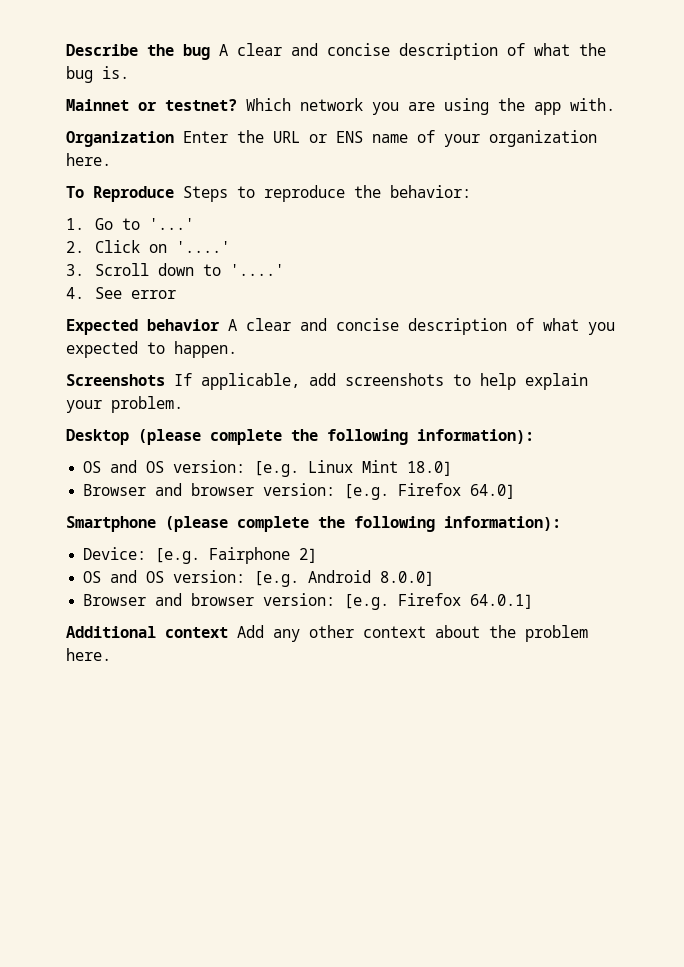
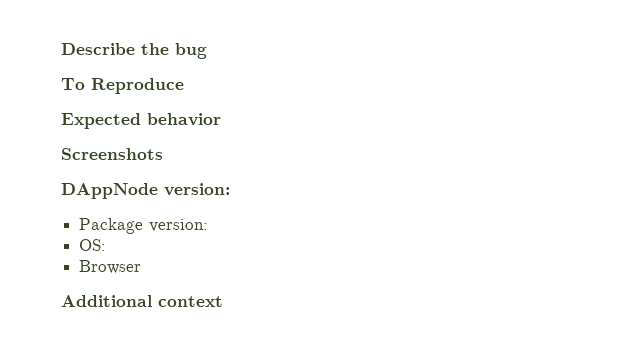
[219,43,606,60] [66,66,129,83] [66,98,615,115] [66,130,597,147] [66,153,111,166] [66,185,471,202] [66,218,195,230] [66,240,231,253] [66,263,285,276] [66,287,177,299] [66,318,615,335] [66,341,237,358] [66,373,588,390] [66,396,183,413] [66,429,534,445] [83,460,453,477] [83,483,516,500] [66,516,561,532] [83,547,318,564] [83,570,435,587] [83,593,534,610] [66,625,588,642] [66,648,111,661] A clear and concise description of what the bug is. // Mainnet or testnet? Which network you are using the app with. // Organization Enter the URL or ENS name of your organization here. // To Reproduce Steps to reproduce the behavior: // 1. Go to '...' // 2. Click on '....' // 3. Scroll down to '....' // 4. See error // Expected behavior A clear and concise description of what you expected to happen. // Screenshots If applicable, add screenshots to help explain your problem. // Desktop (please complete the following information): // OS and OS version: [e.g. Linux Mint 18.0] // Browser and browser version: [e.g. Firefox 64.0] // Smartphone (please complete the following information): // Device: [e.g. Fairphone 2] // OS and OS version: [e.g. Android 8.0.0] // Browser and browser version: [e.g. Firefox 64.0.1] // Additional context Add any other context about the problem here. -> [61,78,184,94] [61,113,221,129] [61,148,163,160] [61,183,230,199] [79,218,209,234] [79,239,107,251] [79,260,142,274] [61,295,223,307] // To Reproduce // Expected behavior // Screenshots // DAppNode version: // Package version: // OS: // Browser // Additional context

